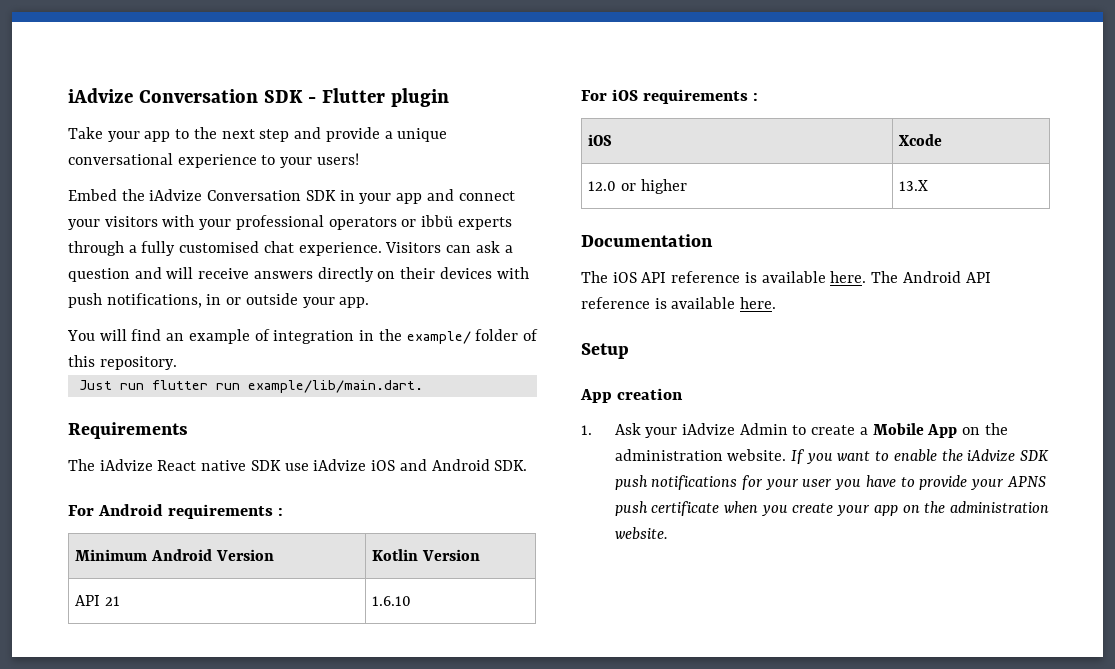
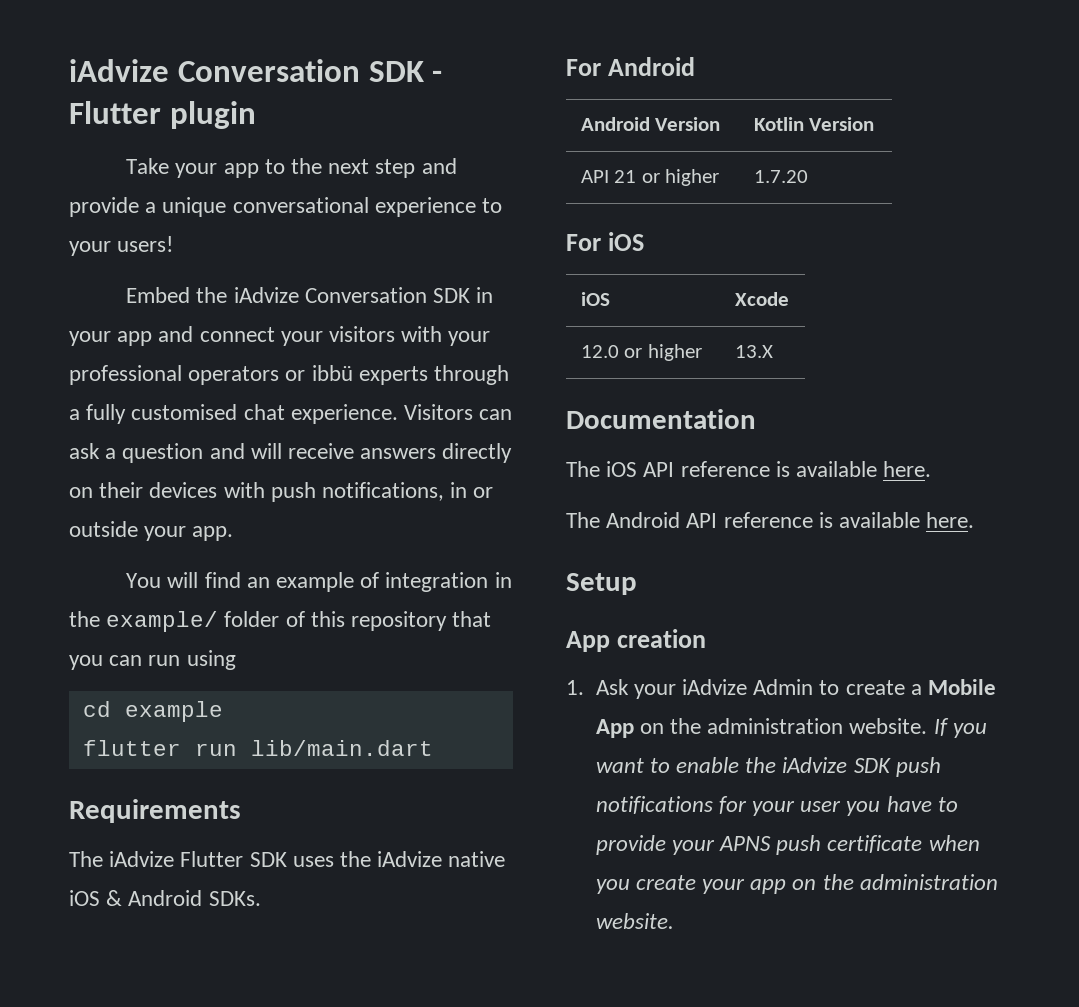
[99,356,177,370] [78,380,144,390] repository. // Just run -> [351,611,492,631] [69,650,236,670] [82,701,223,722] repository that you can run using // cd example //
[247,380,423,393] example/lib/main.dart. -> [250,740,433,756] lib/main.dart
[157,459,528,471] React native SDK use iAdvize iOS and Android SDK. -> [180,851,506,867] [69,890,261,906] Flutter SDK uses the iAdvize native iOS & Android SDKs.
[168,504,284,519] [75,549,148,561] requirements : // Minimum -> (696, 66) //
[372,596,412,606] | 1.6.10 -> [641,169,720,186] [753,170,808,183] or higher | 1.7.20
[643,89,759,104] requirements : -> (645, 241) none
(867, 277) none -> (932, 469) //

